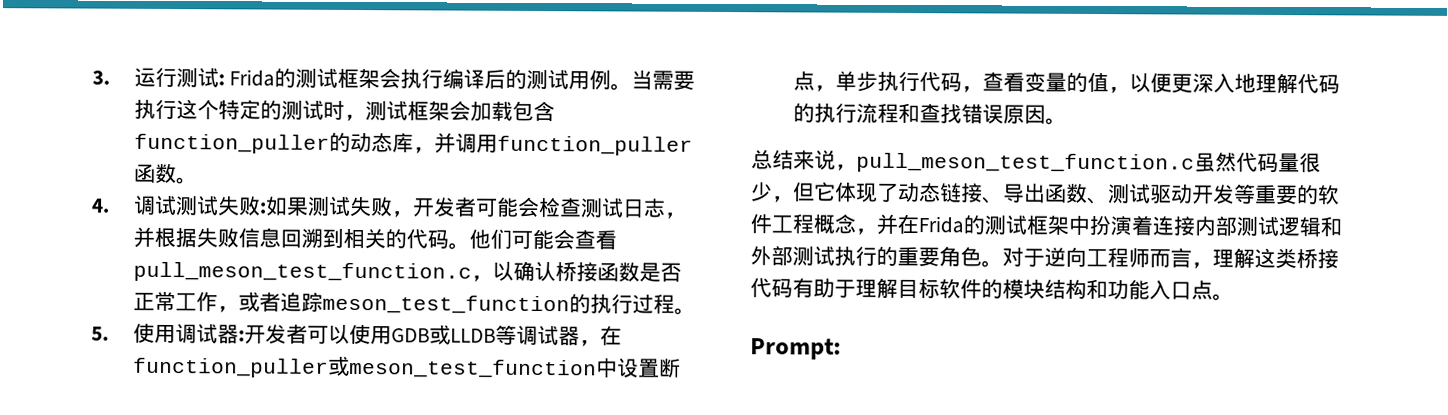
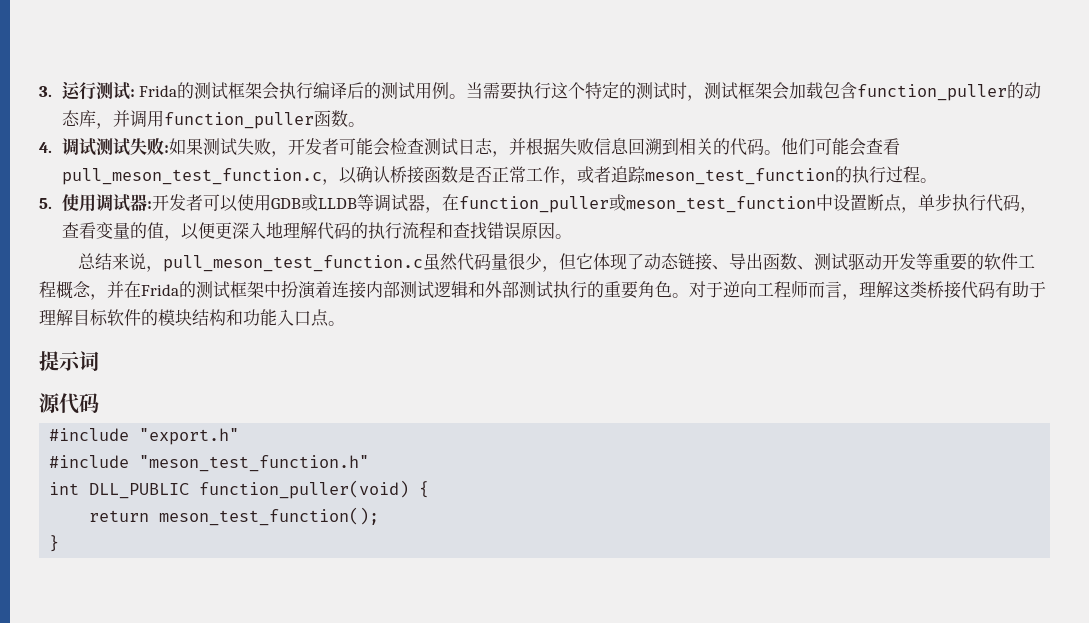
[750,338,841,360] Prompt: -> [39,351,99,371] [39,393,99,414] [49,428,240,445] [49,455,370,472] [49,480,430,499] [89,507,380,526] [49,535,60,552] 提示词 // 源代码 // #include "export.h" // #include "meson_test_function.h" // int DLL_PUBLIC function_puller(void) { // return meson_test_function(); // }

